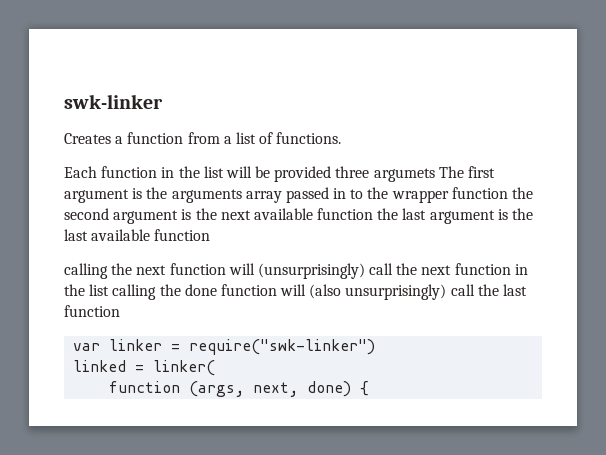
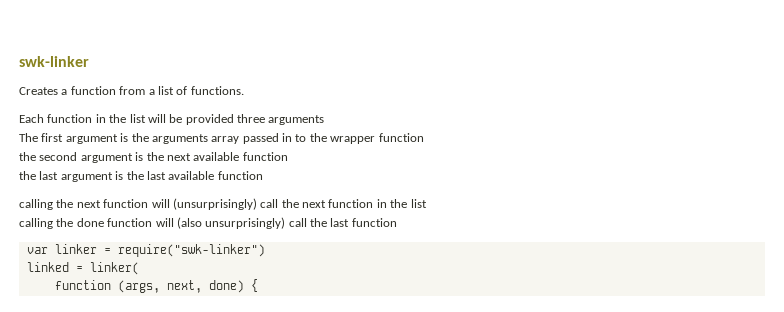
[373,168,435,182] argumets -> [268,115,325,125] arguments //
(508, 193) none -> (424, 137) //
(374, 214) none -> (288, 156) //
(110, 290) none -> (427, 203) //

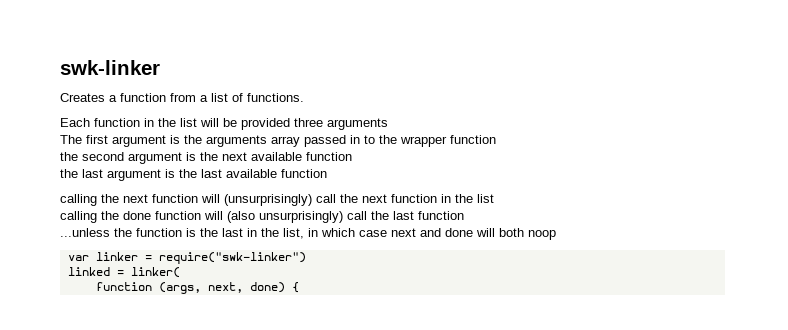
(397, 222) none -> [60,228,556,240] // ...unless the function is the last in the list, in which case next and done will both noop

